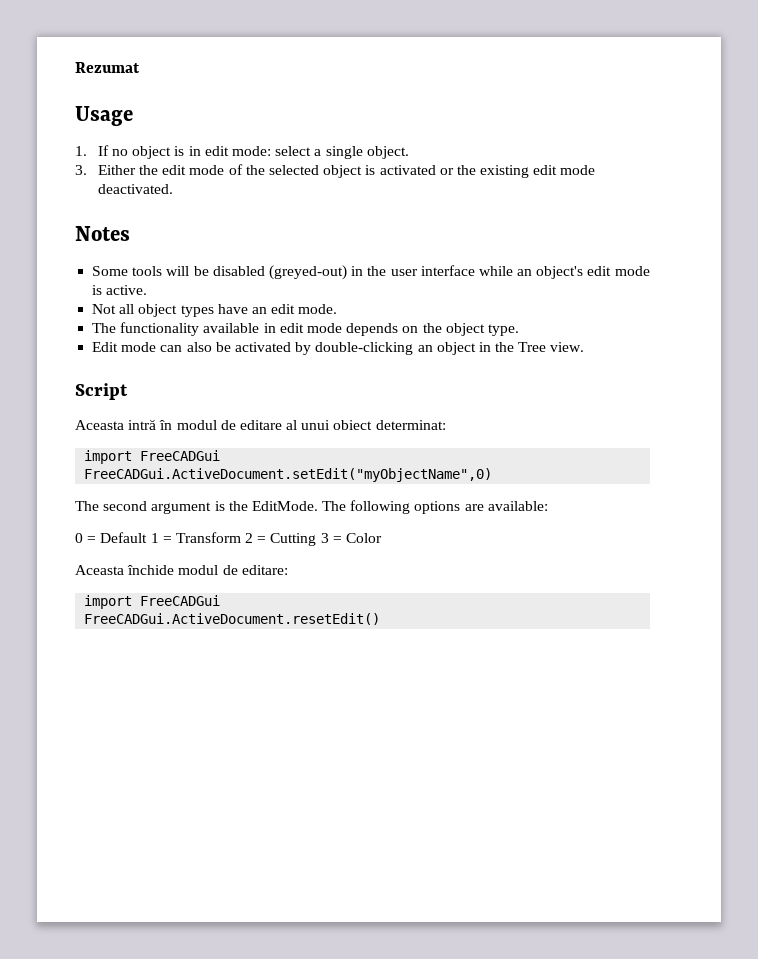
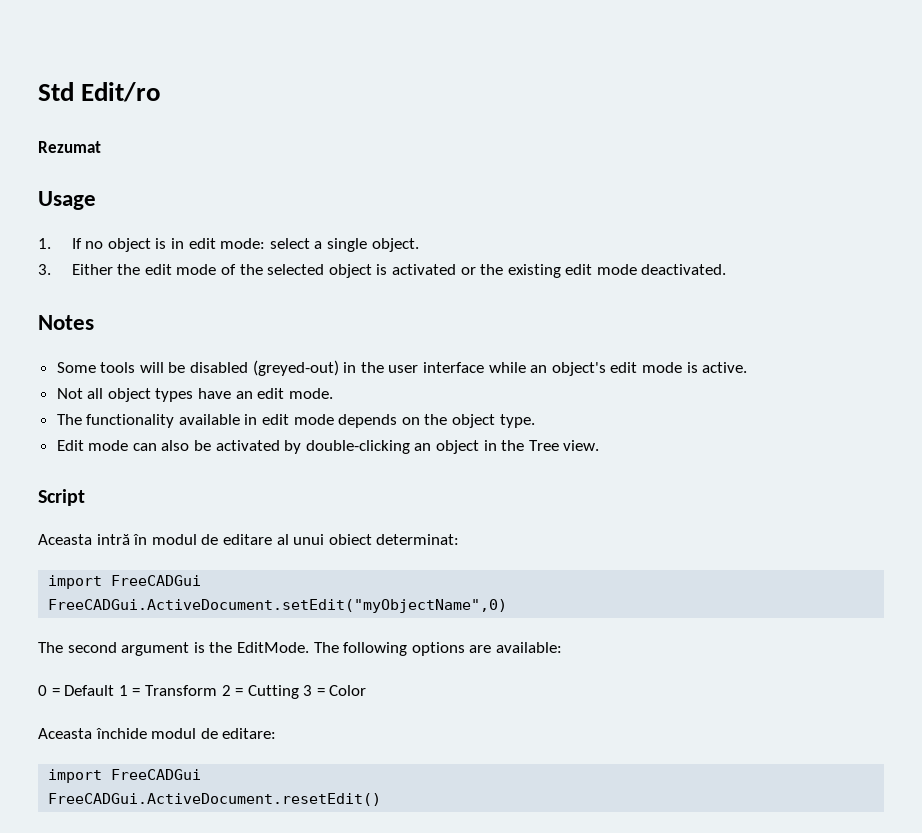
(75, 67) none -> [38,82,162,102] Std Edit/ro //

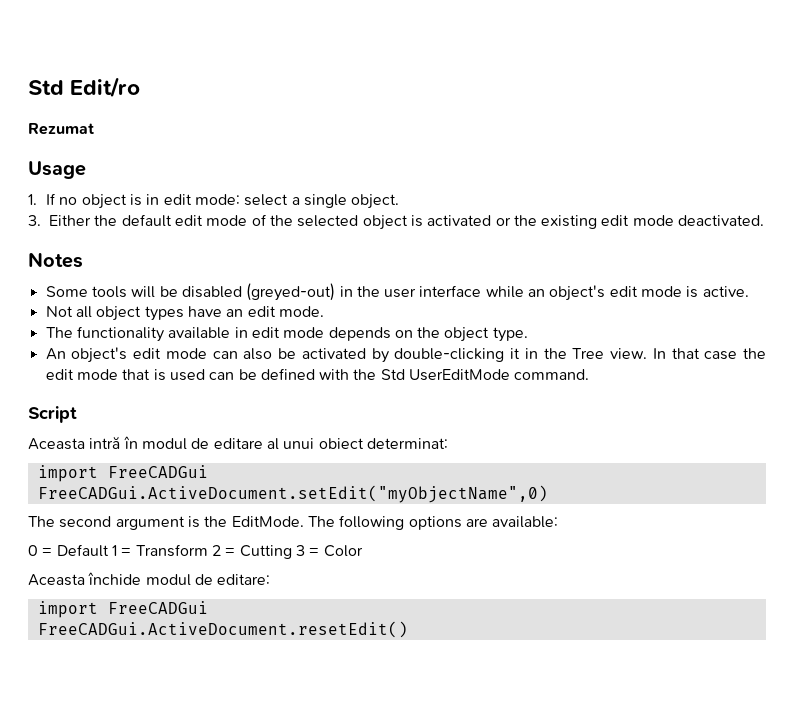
(141, 269) none -> [121,214,172,227] default
[56,440,84,451] Edit -> [45,347,162,363] An object's edit
[414,440,480,454] an object -> [510,348,521,359] it
(600, 445) none -> [652,348,766,360] [45,368,590,381] In that case the edit mode that is used can be defined with the Std UserEditMode command.

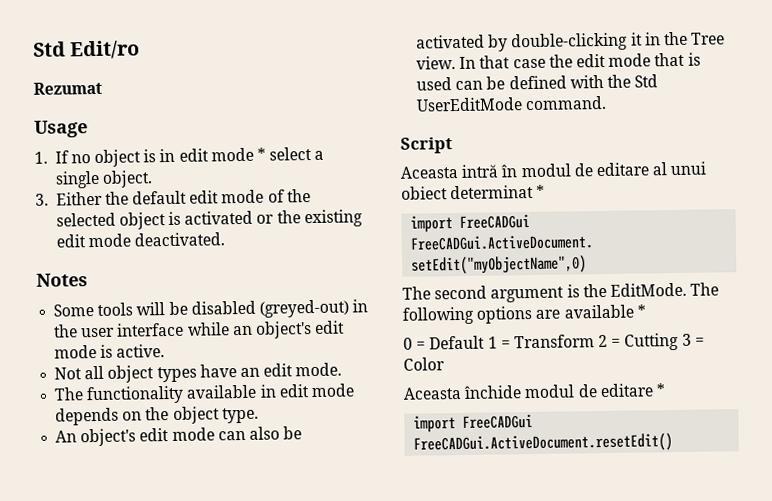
[195,194,241,205] mode: -> [210,147,267,162] mode *
[366,438,448,449] determinat: -> [450,184,546,200] determinat *
[492,516,559,528] available: -> [563,304,646,319] available *
[217,574,271,585] editare: -> [599,383,666,398] editare *

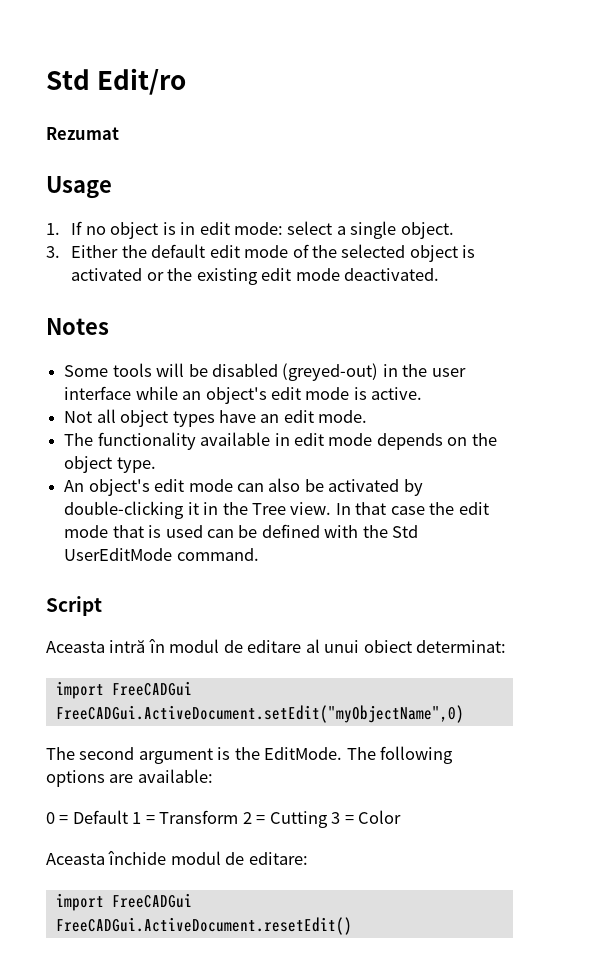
[210,147,267,162] mode * -> [233,222,283,235] mode:
[450,184,546,200] determinat * -> [416,640,507,653] determinat:
[563,304,646,319] available * -> [137,769,213,783] available:
[599,383,666,398] editare * -> [248,852,308,865] editare:

